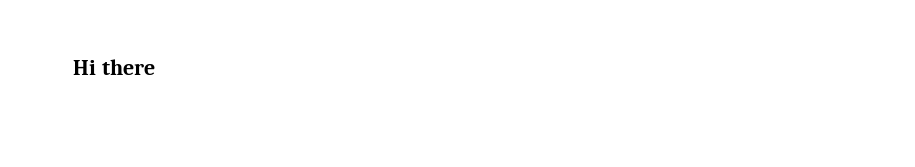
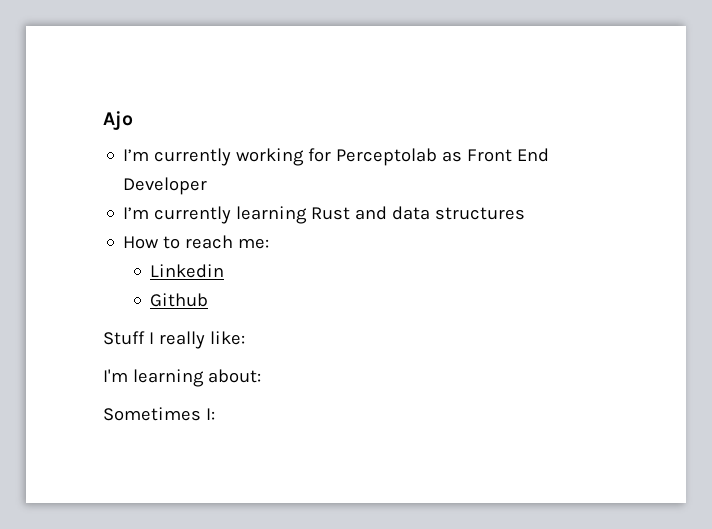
[73,59,155,75] Hi there -> [103,111,133,130] [123,148,550,166] [123,177,208,195] [123,206,526,224] [123,235,270,249] [150,264,225,278] [150,293,209,307] [103,331,245,349] [103,369,261,387] [103,407,215,421] Ajo // I’m currently working for Perceptolab as Front End Developer // I’m currently learning Rust and data structures // How to reach me: // Linkedin // Github // Stuff I really like: // I'm learning about: // Sometimes I:

